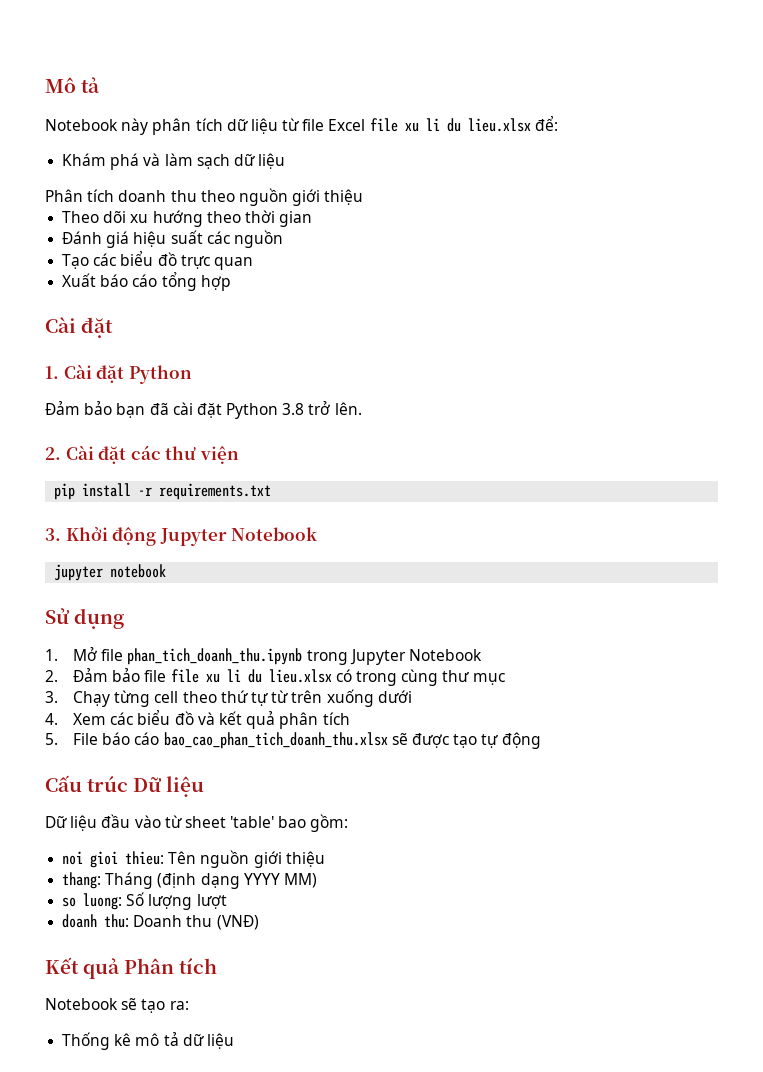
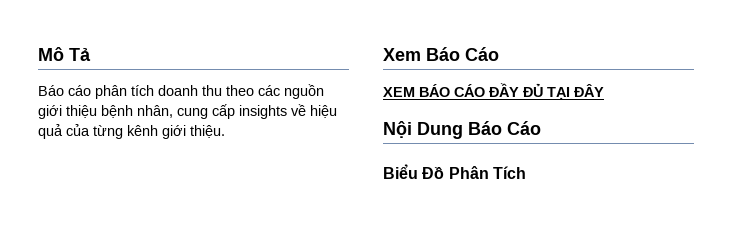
[81,77,101,93] [45,116,558,135] [62,153,286,170] [45,189,83,202] tả // Notebook này phân tích dữ liệu từ file Excel file xu li du lieu.xlsx để: // Khám phá và làm sạch dữ liệu // Phân -> [69,48,91,61] [38,85,127,99] Tả // Báo cáo phân
[238,188,364,206] [62,210,313,227] [62,230,283,248] [62,251,253,270] [62,272,231,291] [45,317,114,338] [45,364,192,384] [45,401,362,419] [45,445,239,464] [54,483,272,500] [45,526,318,546] [54,564,167,581] [45,608,125,629] [45,647,483,665] [45,668,505,686] [45,689,412,707] [45,710,350,729] [45,732,541,749] [45,775,205,797] [45,814,349,832] [62,850,325,868] [62,872,317,889] [62,892,227,910] [62,914,259,930] [45,957,218,979] [45,998,189,1013] [62,1032,234,1050] nguồn giới thiệu // Theo dõi xu hướng theo thời gian // Đánh giá hiệu suất các nguồn // Tạo các biểu đồ trực quan // Xuất báo cáo tổng hợp // Cài đặt // 1. Cài đặt Python // Đảm bảo bạn đã cài đặt Python 3.8 trở lên. // 2. Cài đặt các thư viện // pip install -r requirements.txt // 3. Khởi động Jupyter Notebook // jupyter notebook // Sử dụng // 1. Mở file phan_tich_doanh_thu.ipynb trong Jupyter Notebook // 2. Đảm bảo file file xu li du lieu.xlsx có trong cùng thư mục // 3. Chạy từng cell theo thứ tự từ trên xuống dưới // 4. Xem các biểu đồ và kết quả phân tích // 5. File báo cáo bao_cao_phan_tich_doanh_thu.xlsx sẽ được tạo tự động // Cấu trúc Dữ liệu // Dữ liệu đầu vào từ sheet 'table' bao gồm: // noi gioi thieu: Tên nguồn giới thiệu // thang: Tháng (định dạng YYYY MM) // so luong: Số lượng lượt // doanh thu: Doanh thu (VNĐ) // Kết quả Phân tích // Notebook sẽ tạo ra: // Thống kê mô tả dữ liệu -> [258,84,324,99] [38,104,337,119] [38,124,225,139] [383,47,499,61] [383,83,604,100] [383,121,541,139] [383,164,526,179] các nguồn giới thiệu bệnh nhân, cung cấp insights về hiệu quả của từng kênh giới thiệu. // Xem Báo Cáo // XEM BÁO CÁO ĐẦY ĐỦ TẠI ĐÂY // Nội Dung Báo Cáo // Biểu Đồ Phân Tích

